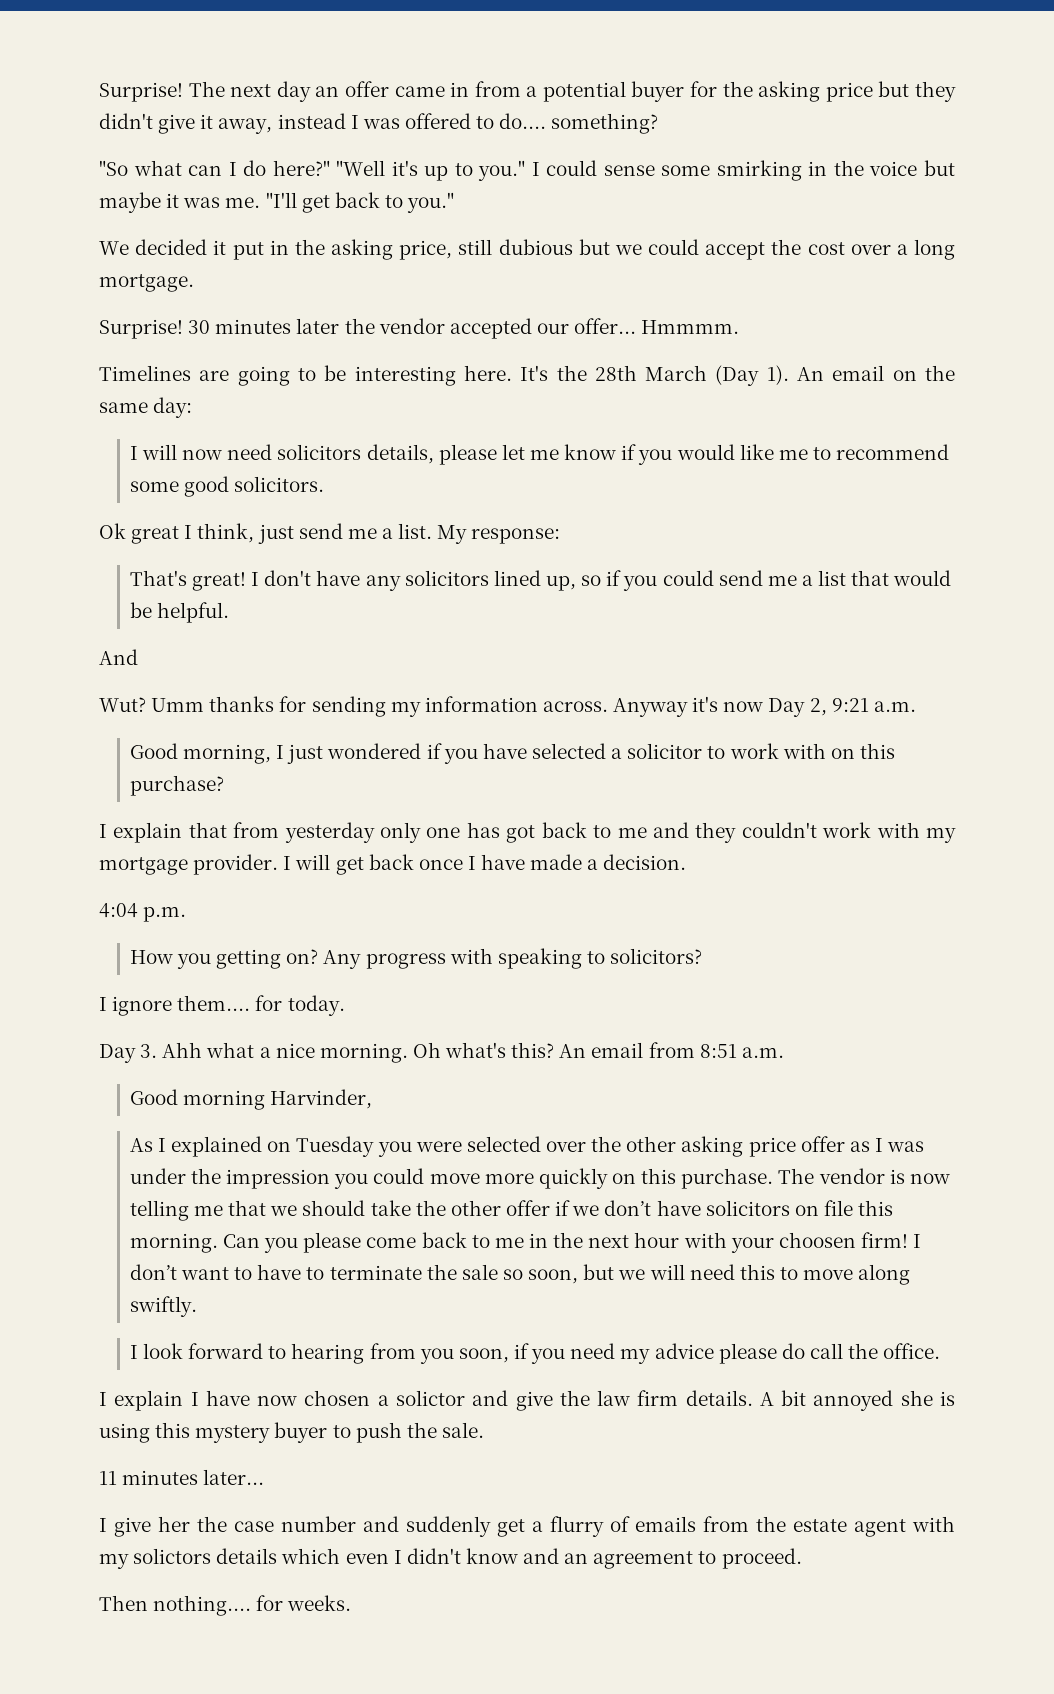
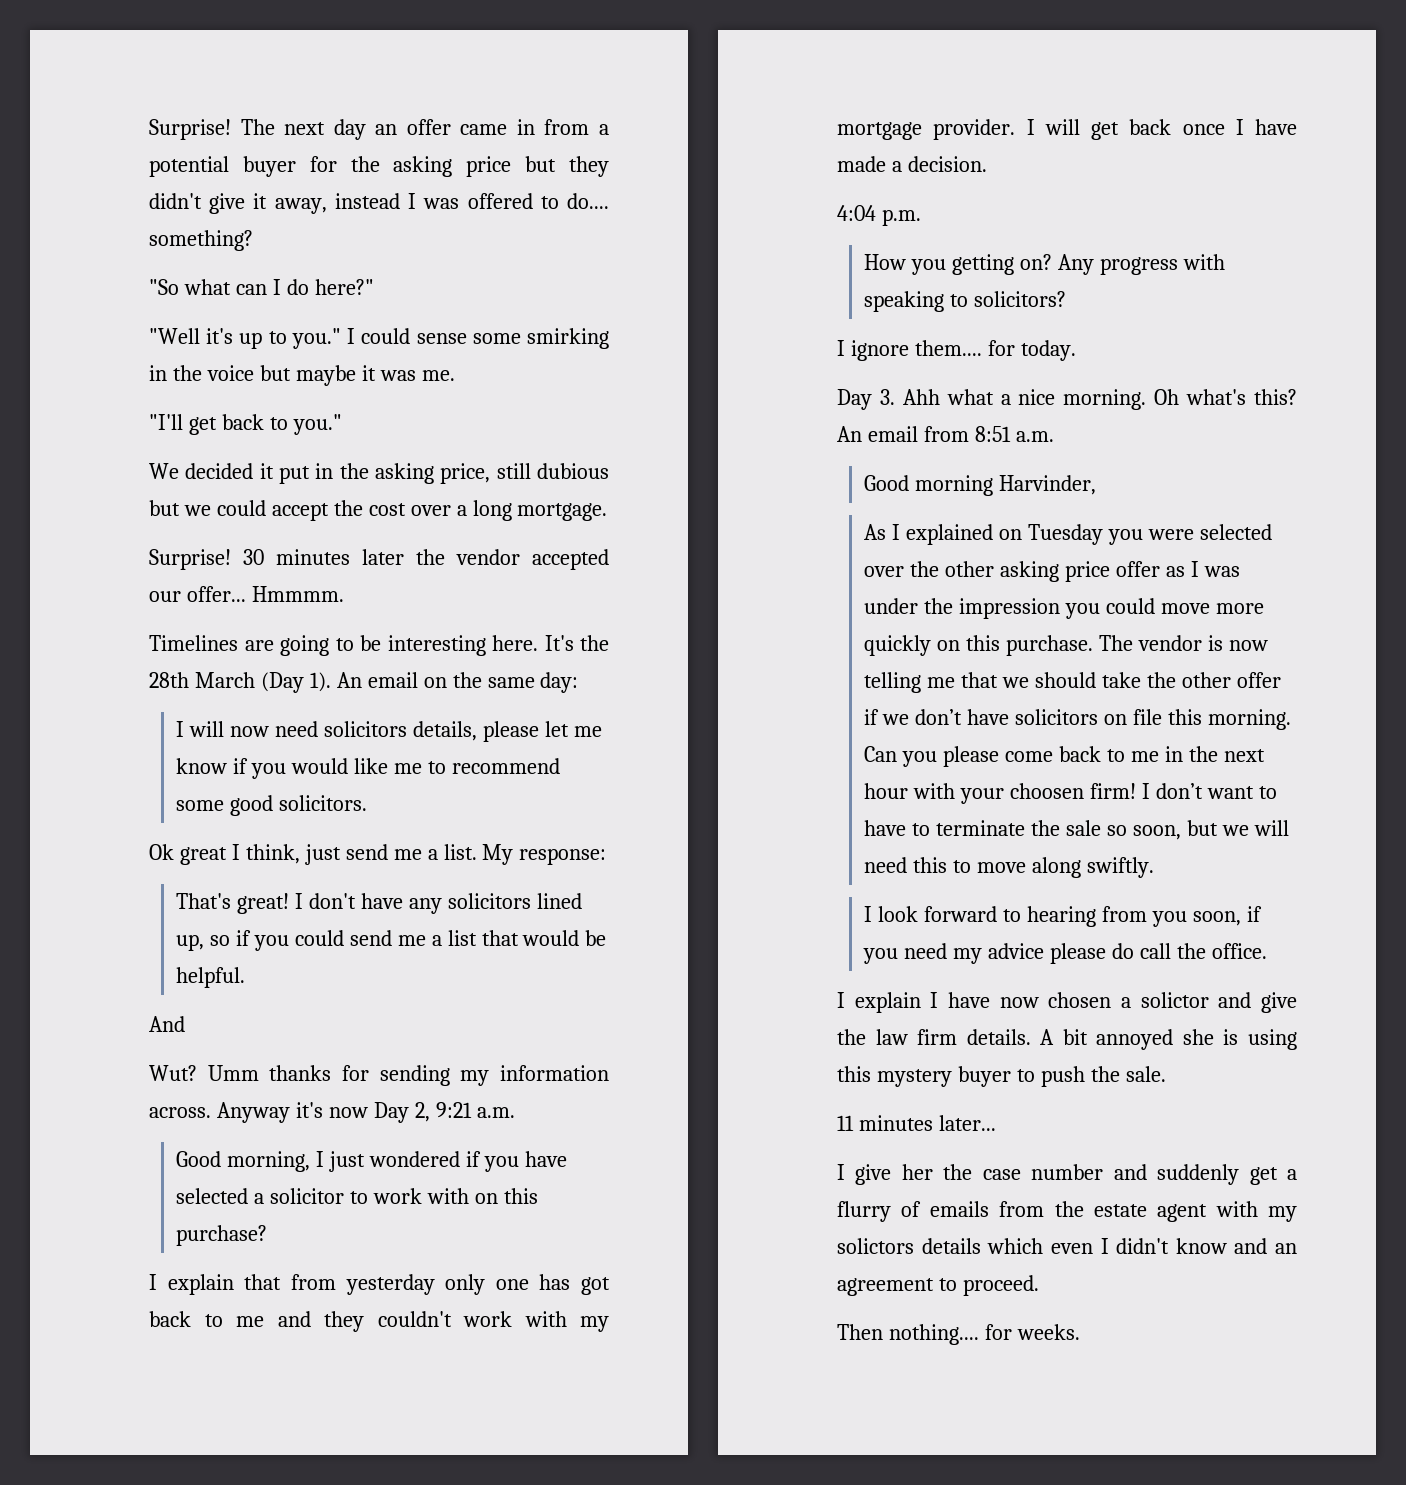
(330, 168) none -> (374, 287) //
(261, 202) none -> (455, 375) //

